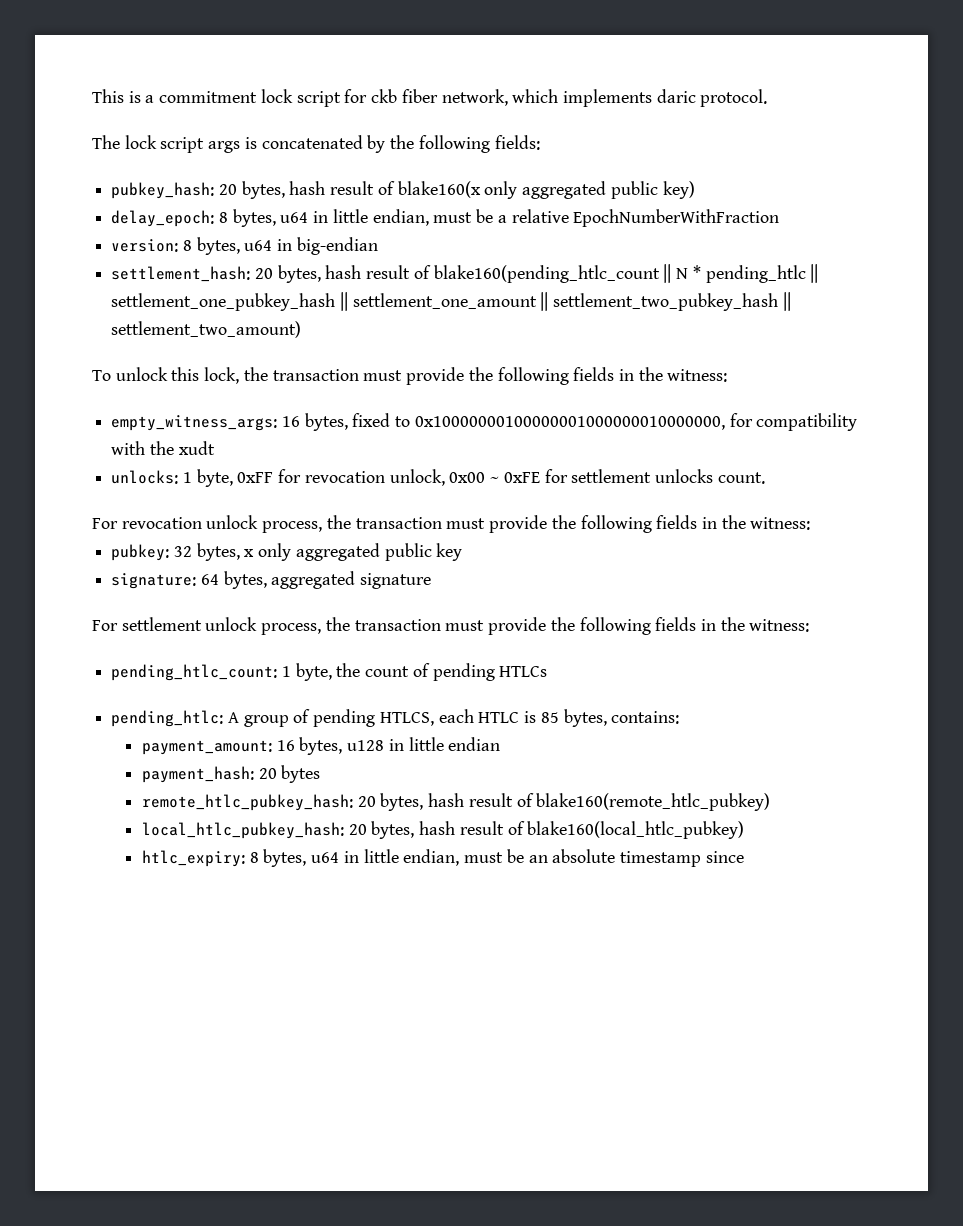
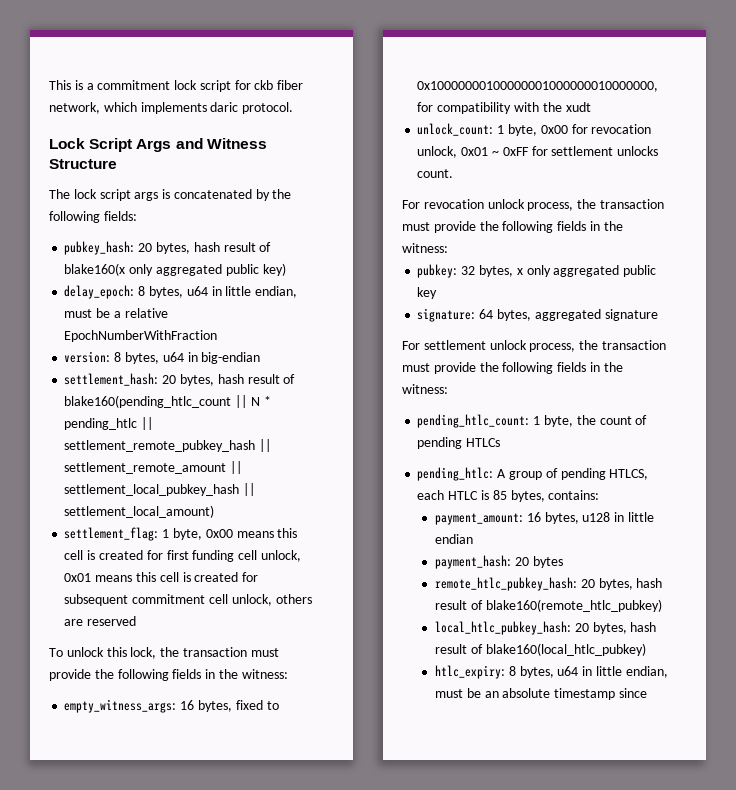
(768, 98) none -> [49,138,267,152] [49,159,117,169] // Lock Script Args and Witness Structure
[111,292,791,311] [111,321,302,338] settlement_one_pubkey_hash || settlement_one_amount || settlement_two_pubkey_hash || settlement_two_amount) -> [64,439,272,452] [64,461,243,474] [64,483,256,496] [64,505,215,518] [64,527,298,541] [64,550,301,562] [64,572,259,582] [64,594,312,606] [64,616,137,626] settlement_remote_pubkey_hash || settlement_remote_amount || settlement_local_pubkey_hash || settlement_local_amount) // settlement_flag: 1 byte, 0x00 means this cell is created for first funding cell unlock, 0x01 means this cell is created for subsequent commitment cell unlock, others are reserved
[111,469,274,487] unlocks: 1 byte, 0xFF -> [417,123,568,136] unlock_count: 1 byte, 0x00
[449,472,540,483] 0x00 ~ 0xFE -> [461,147,529,156] 0x01 ~ 0xFF

